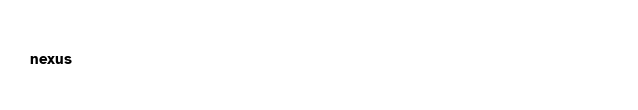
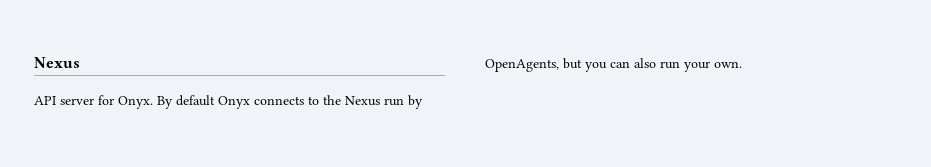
[30,56,72,64] nexus -> [34,57,80,68] [34,95,423,109] [485,58,742,72] Nexus // API server for Onyx. By default Onyx connects to the Nexus run by OpenAgents, but you can also run your own.

